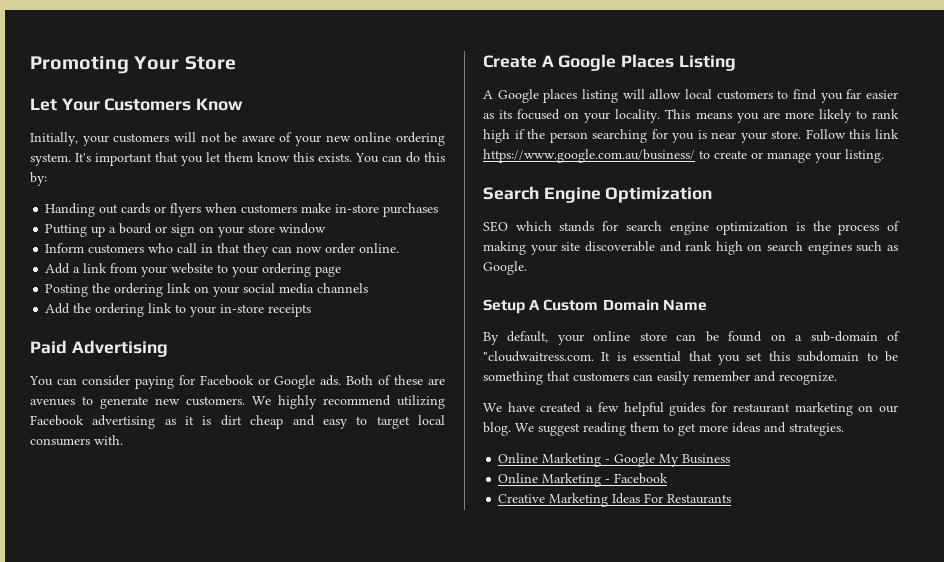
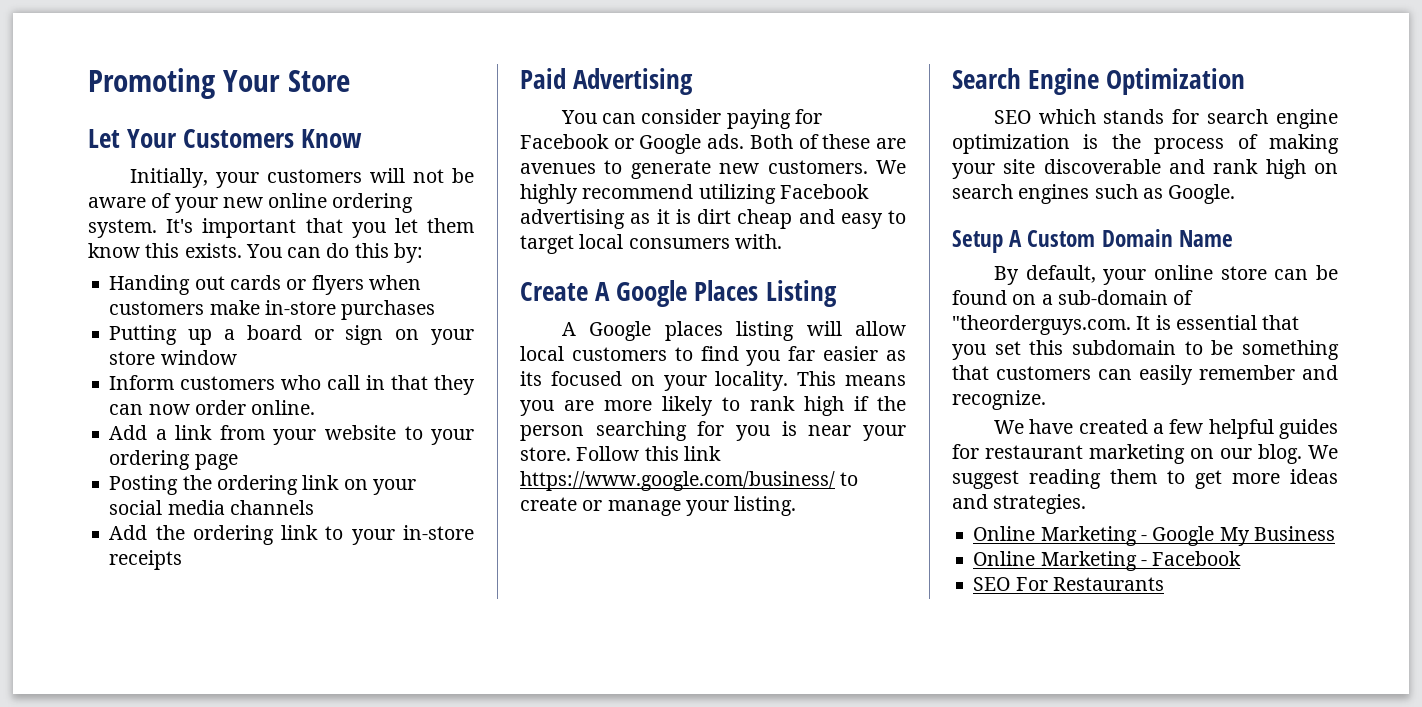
[483,149,695,163] https://www.google.com.au/business/ -> [520,471,835,491] https://www.google.com/business/
[483,351,594,362] "cloudwaitress.com. -> [952,315,1131,335] "theorderguys.com.
[498,493,641,507] Creative Marketing Ideas -> [973,577,1011,591] SEO

